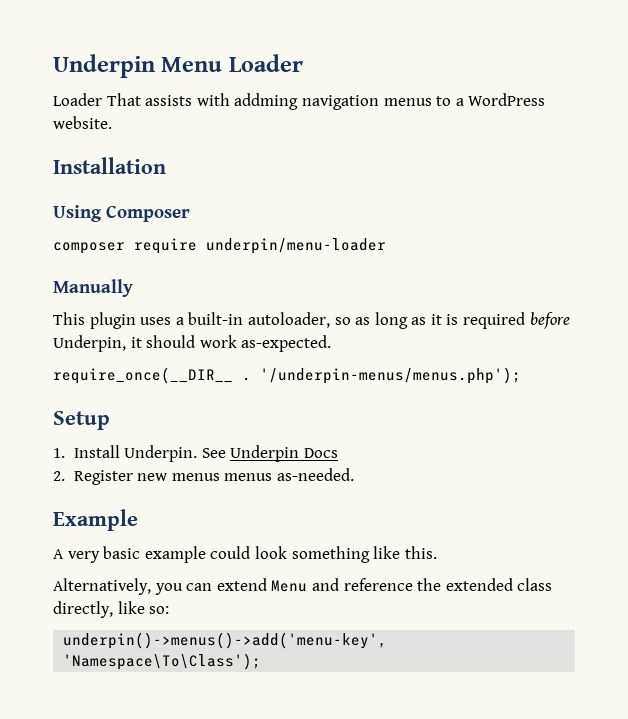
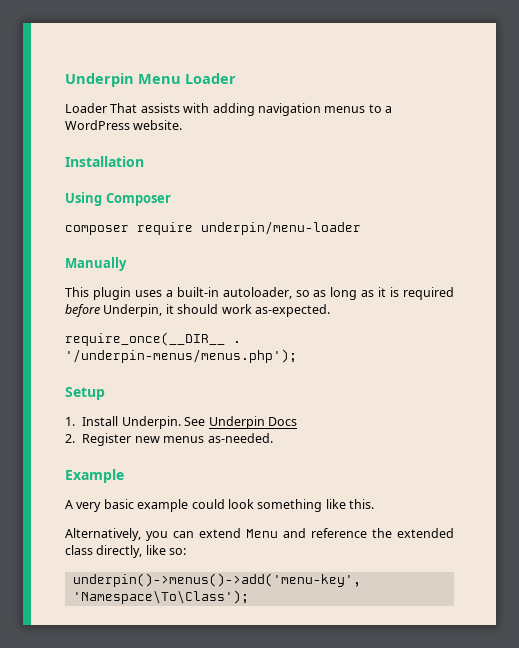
[234,93,299,110] addming -> [212,103,255,116] adding
[224,473,273,481] menus -> (205, 439) none

